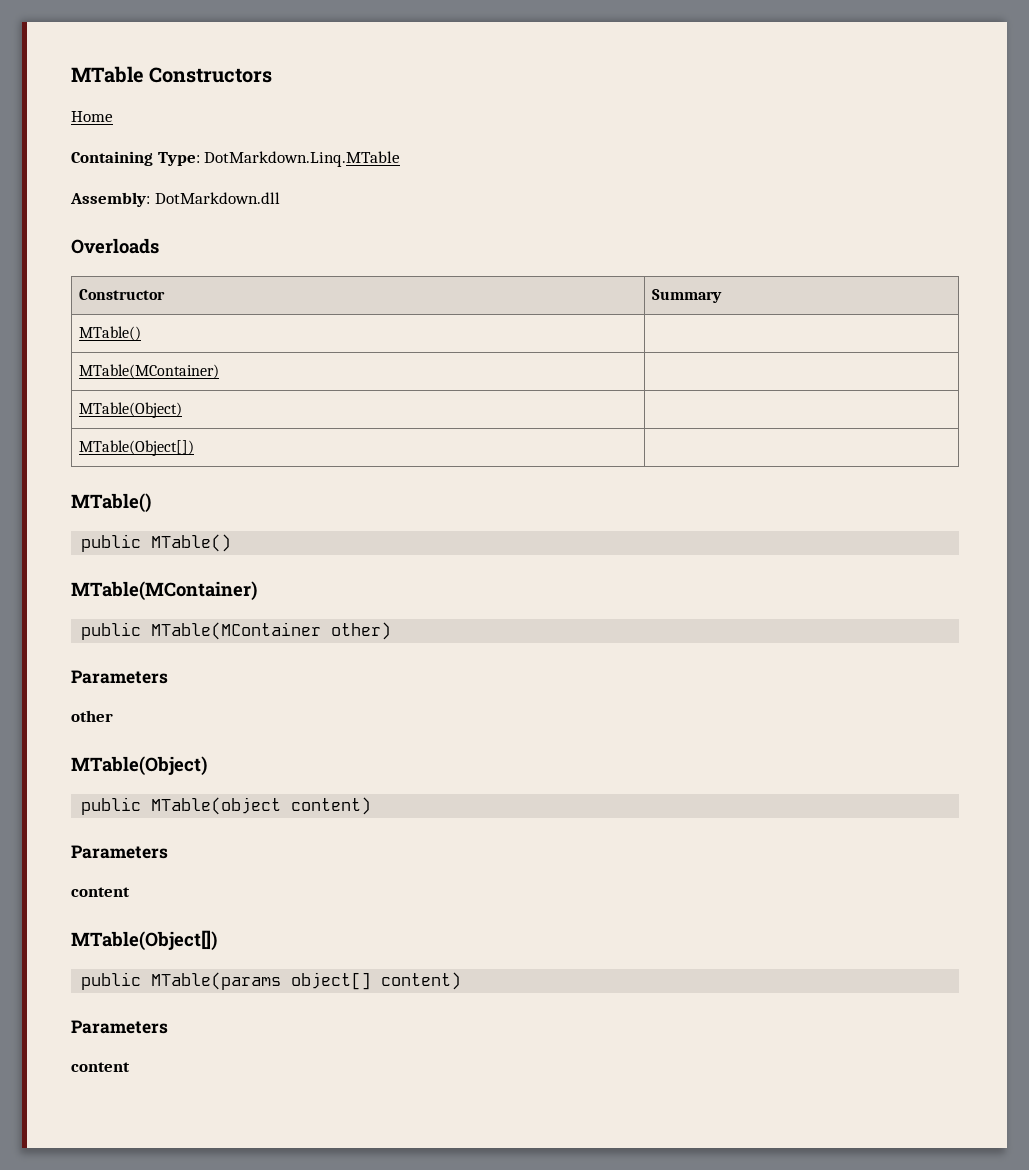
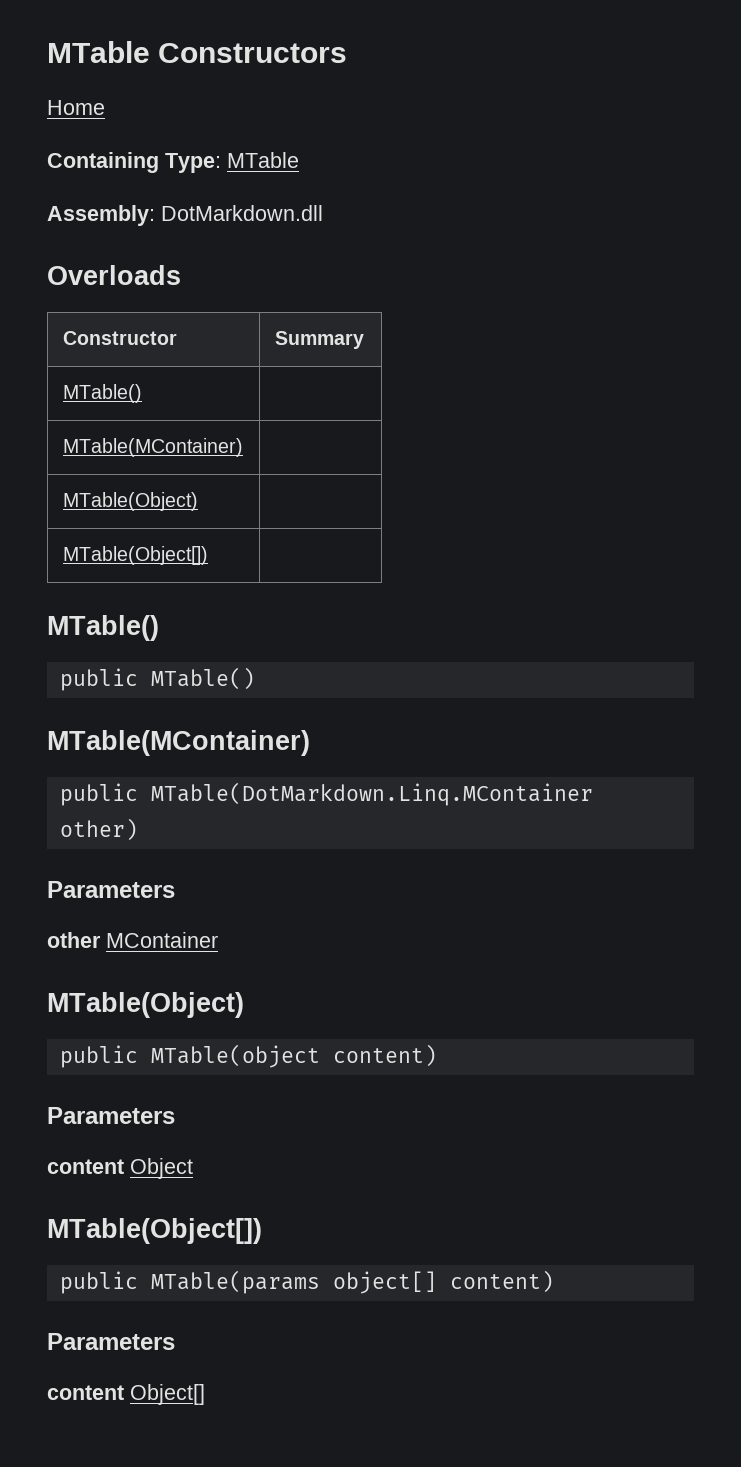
[204,151,401,167] DotMarkdown.Linq.MTable -> [227,152,299,168] MTable
[151,622,322,640] MTable(MContainer -> [150,782,593,806] MTable(DotMarkdown.Linq.MContainer
(113, 716) none -> [106,932,218,948] MContainer
(130, 892) none -> [130,1158,193,1179] Object
(130, 1067) none -> [130,1384,205,1405] Object[]

